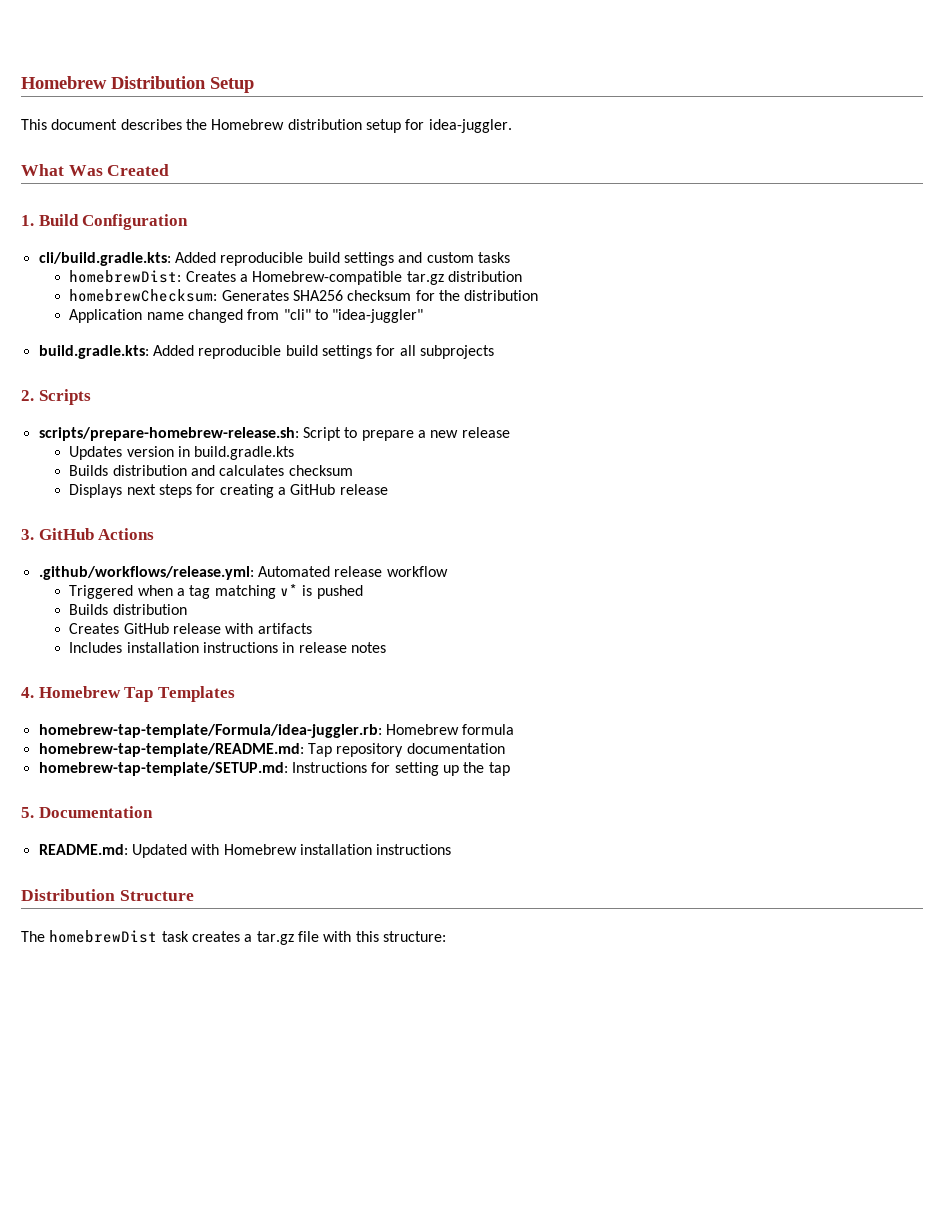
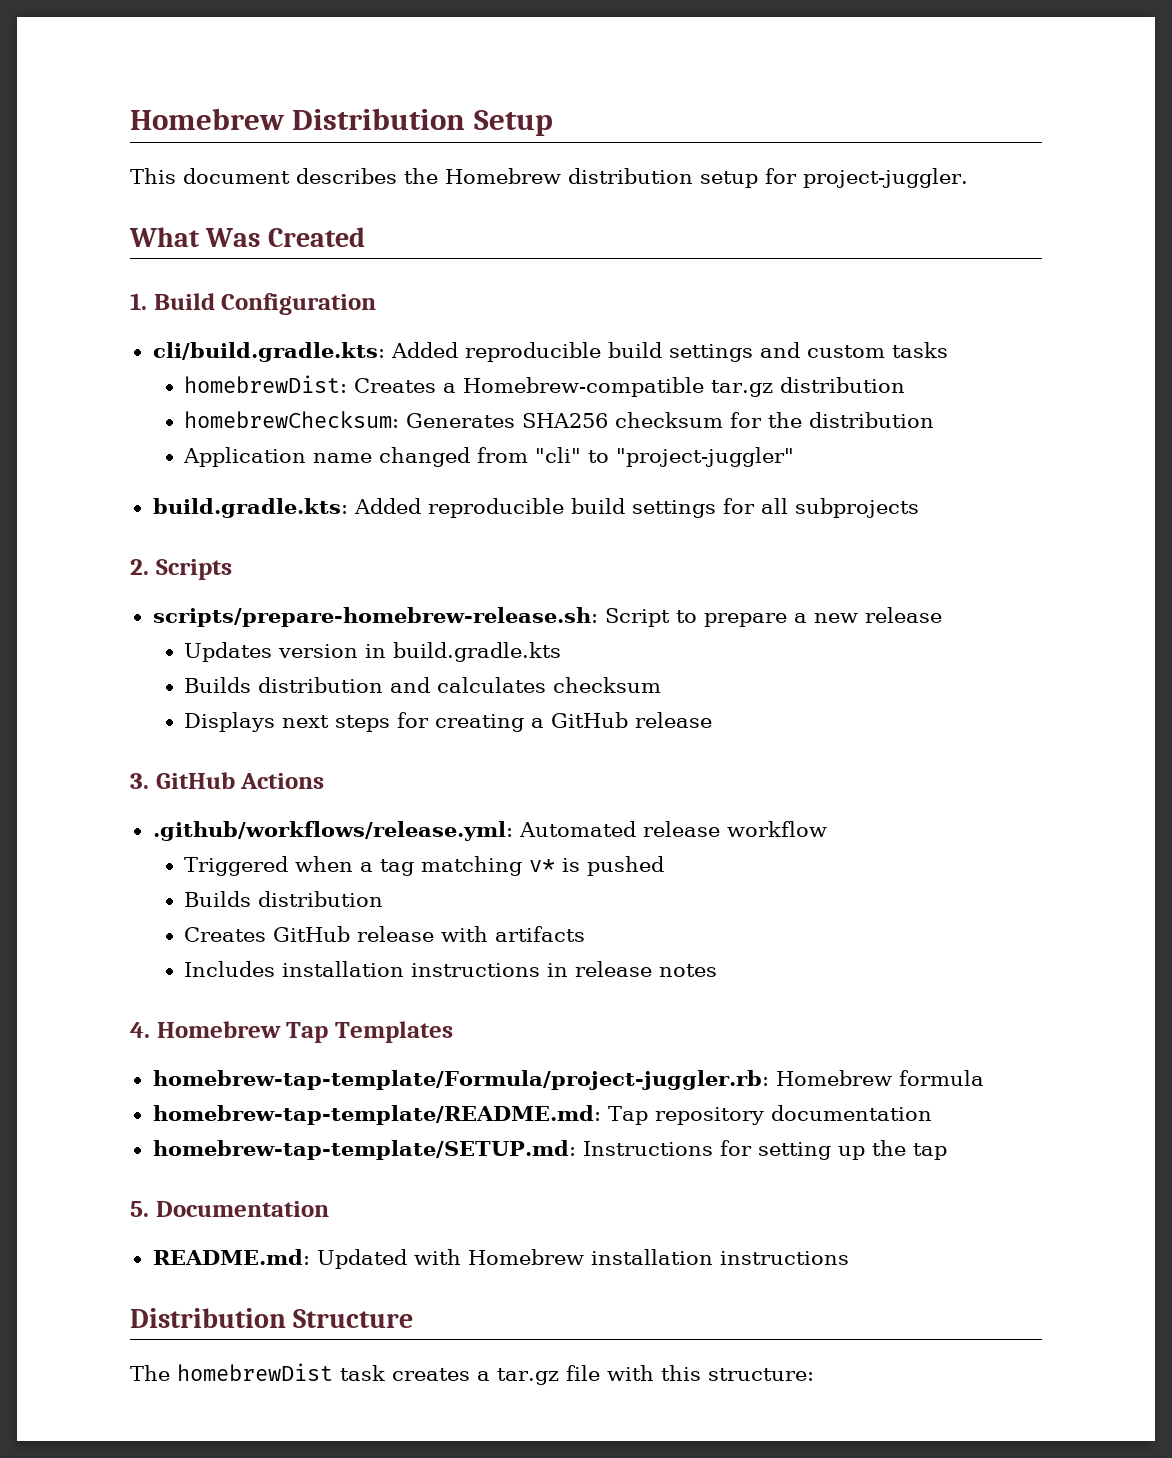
[428,119,512,133] idea-juggler. -> [803,168,968,188] project-juggler.
[332,309,424,323] "idea-juggler" -> [616,447,795,467] "project-juggler"
[38,724,382,738] homebrew-tap-template/Formula/idea-juggler.rb: -> [152,1070,769,1090] homebrew-tap-template/Formula/project-juggler.rb:

